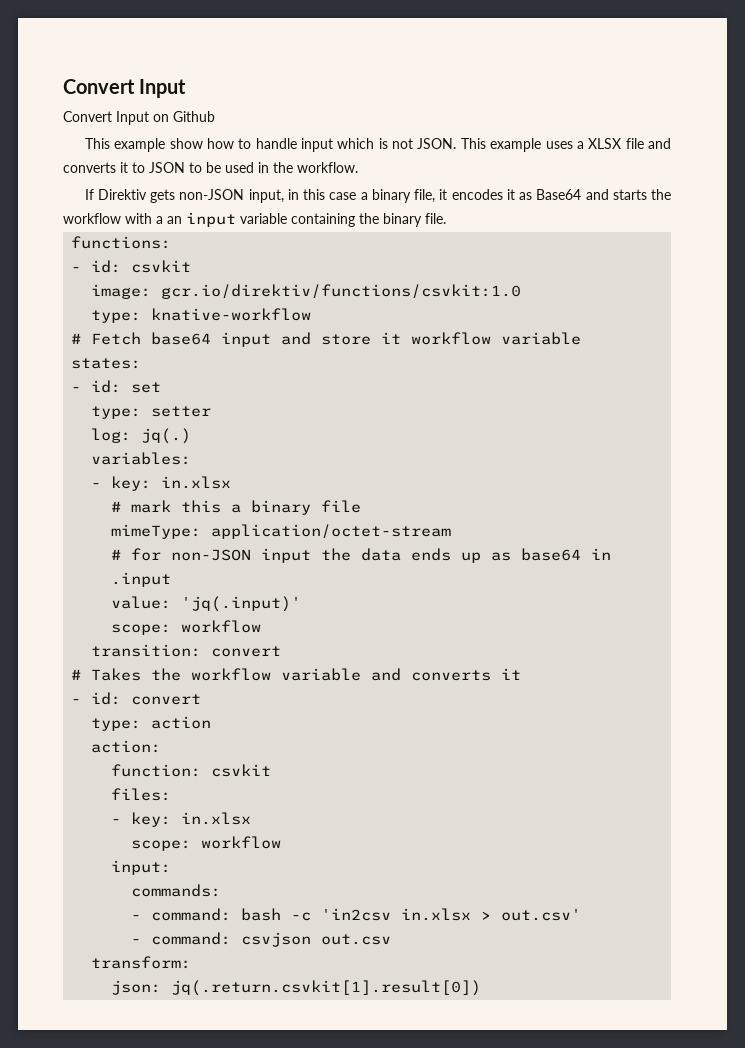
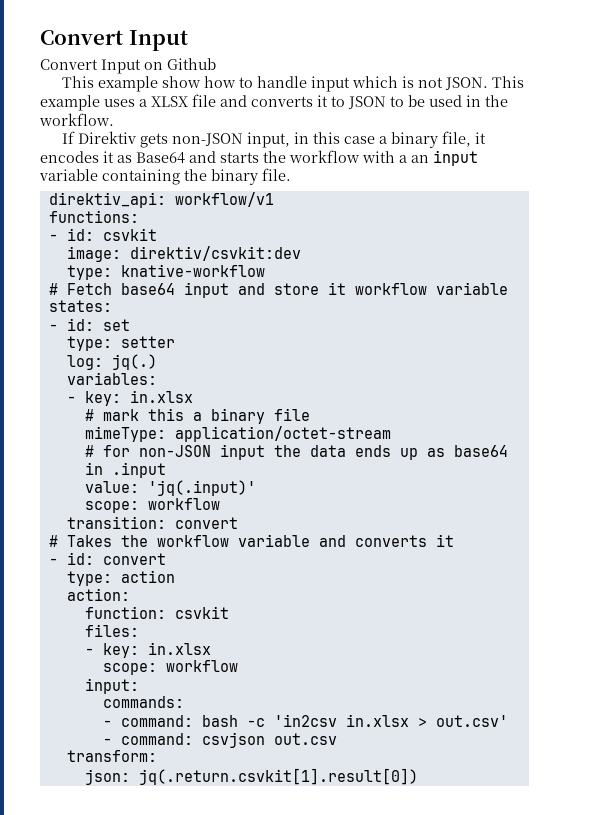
(446, 218) none -> [48,192,274,208] // direktiv_api: workflow/v1
[161,284,522,299] gcr.io/direktiv/functions/csvkit:1.0 -> [129,246,301,261] direktiv/csvkit:dev

